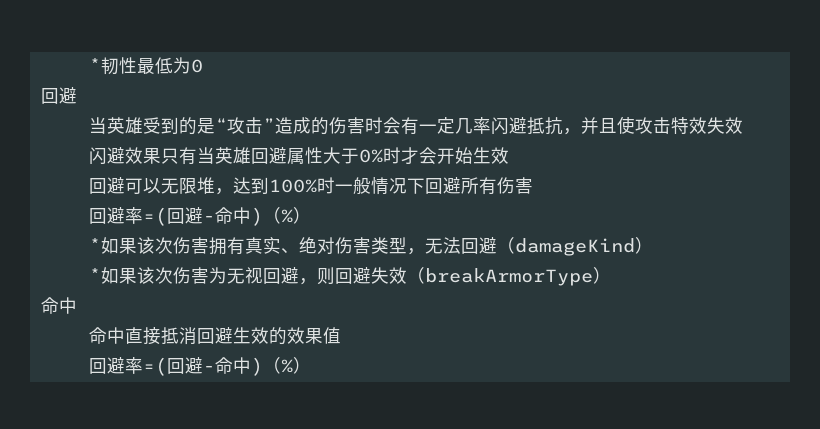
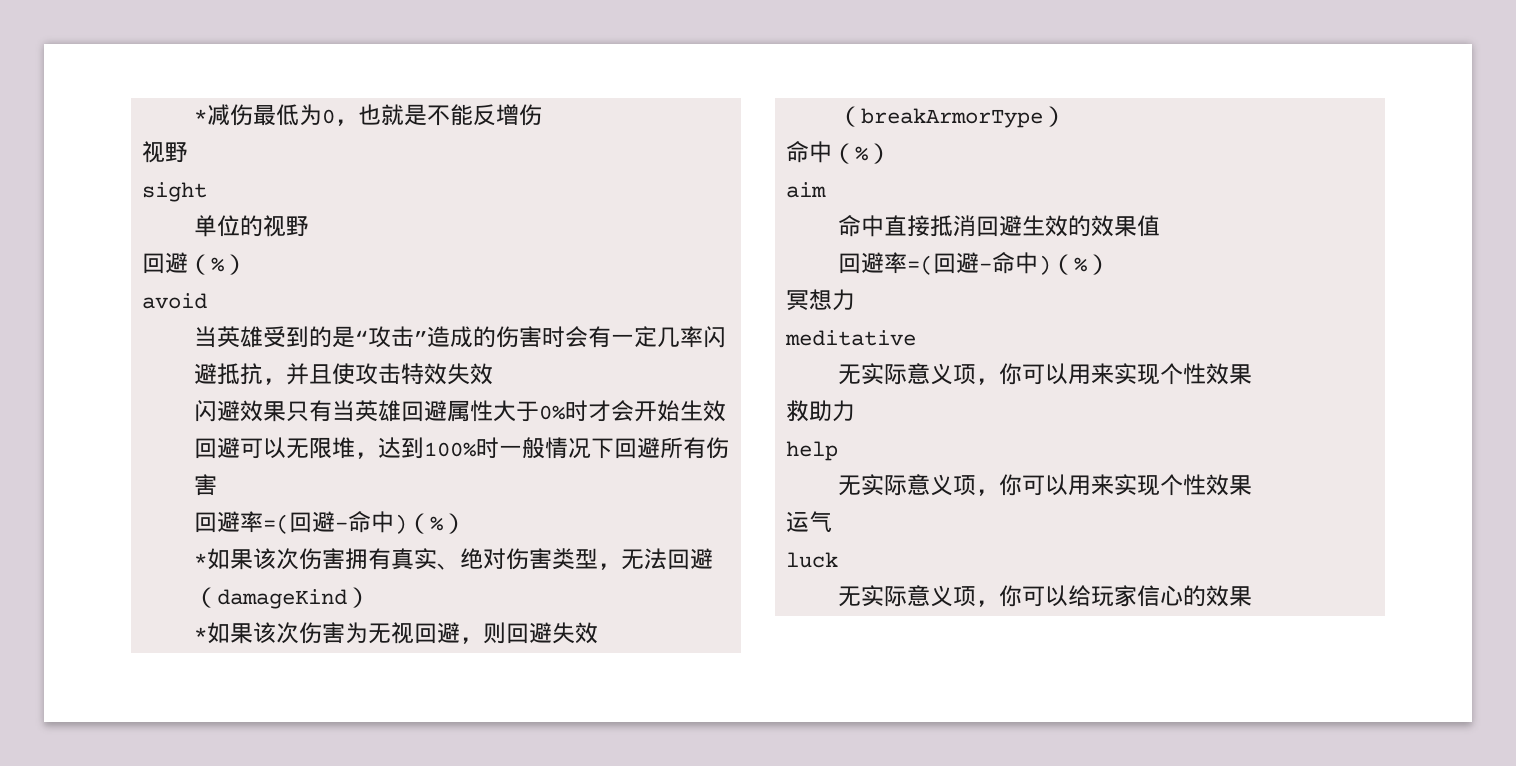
[88,57,137,75] *韧性 -> [194,104,254,126] *减伤
[40,87,77,104] // 回避 -> [335,104,543,126] [142,141,189,163] [142,182,208,202] [194,215,310,237] [142,252,248,275] [142,293,208,309] ，也就是不能反增伤 // 视野 // sight // 单位的视野 // 回避（%） // avoid
(77, 305) none -> [832,143,892,164] [786,182,827,198] （%） // aim
(311, 365) none -> [786,289,856,311] [785,330,917,346] [838,363,1253,385] [786,400,856,422] [786,441,839,461] [838,474,1253,496] [786,511,833,533] [786,552,839,568] [838,585,1253,607] // 冥想力 // meditative // 无实际意义项，你可以用来实现个性效果 // 救助力 // help // 无实际意义项，你可以用来实现个性效果 // 运气 // luck // 无实际意义项，你可以给玩家信心的效果

